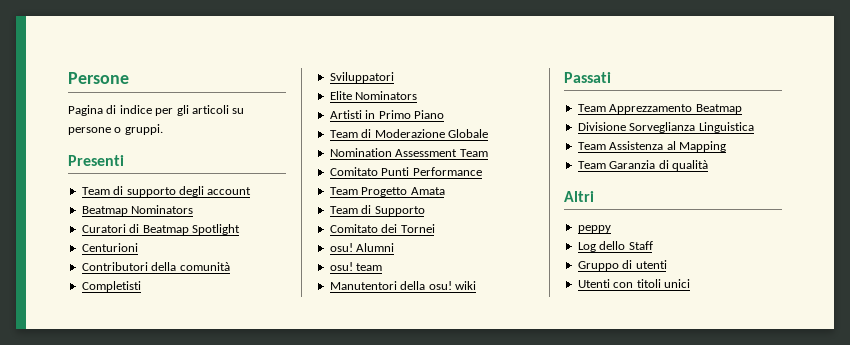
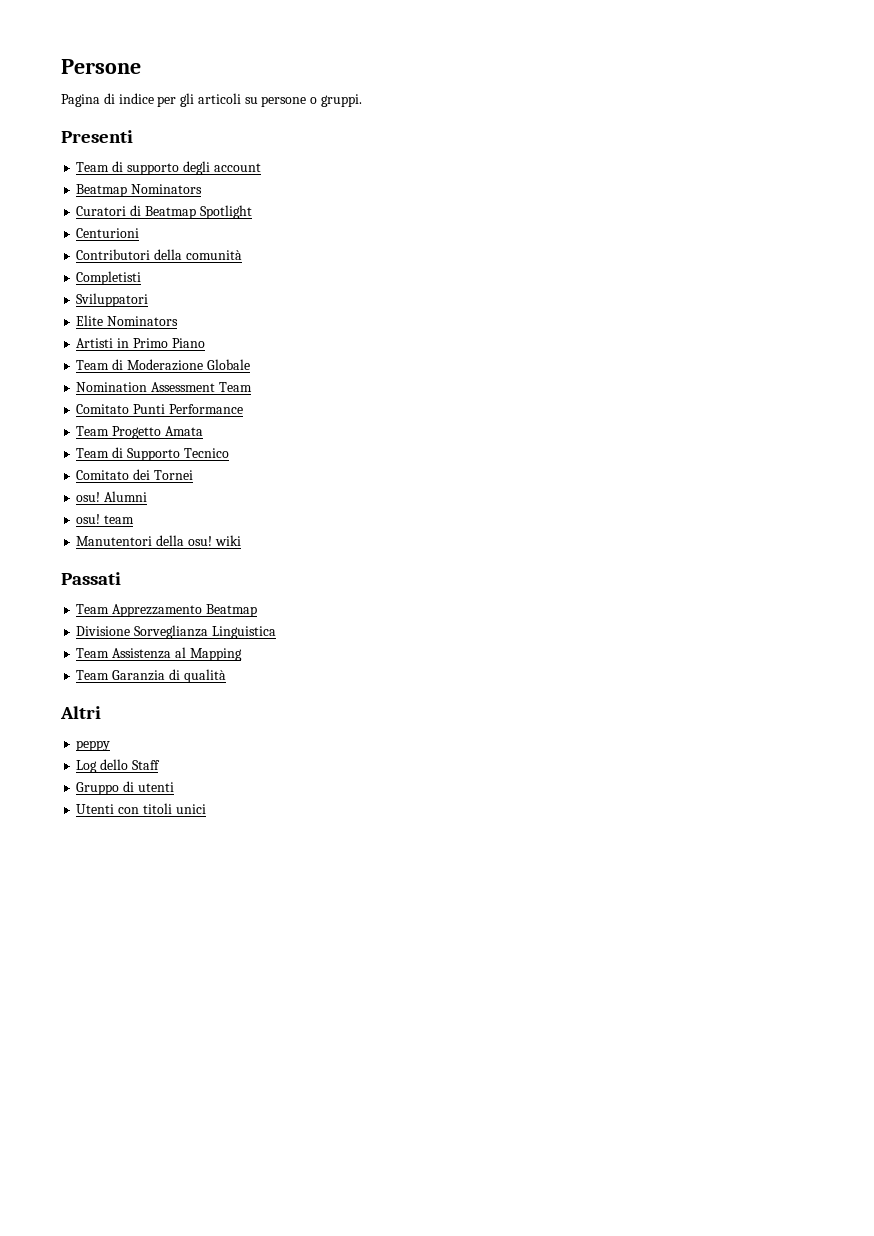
(425, 211) none -> [183,448,229,458] Tecnico

